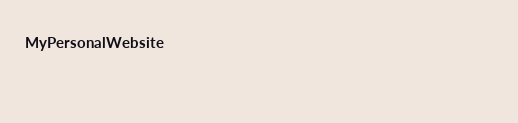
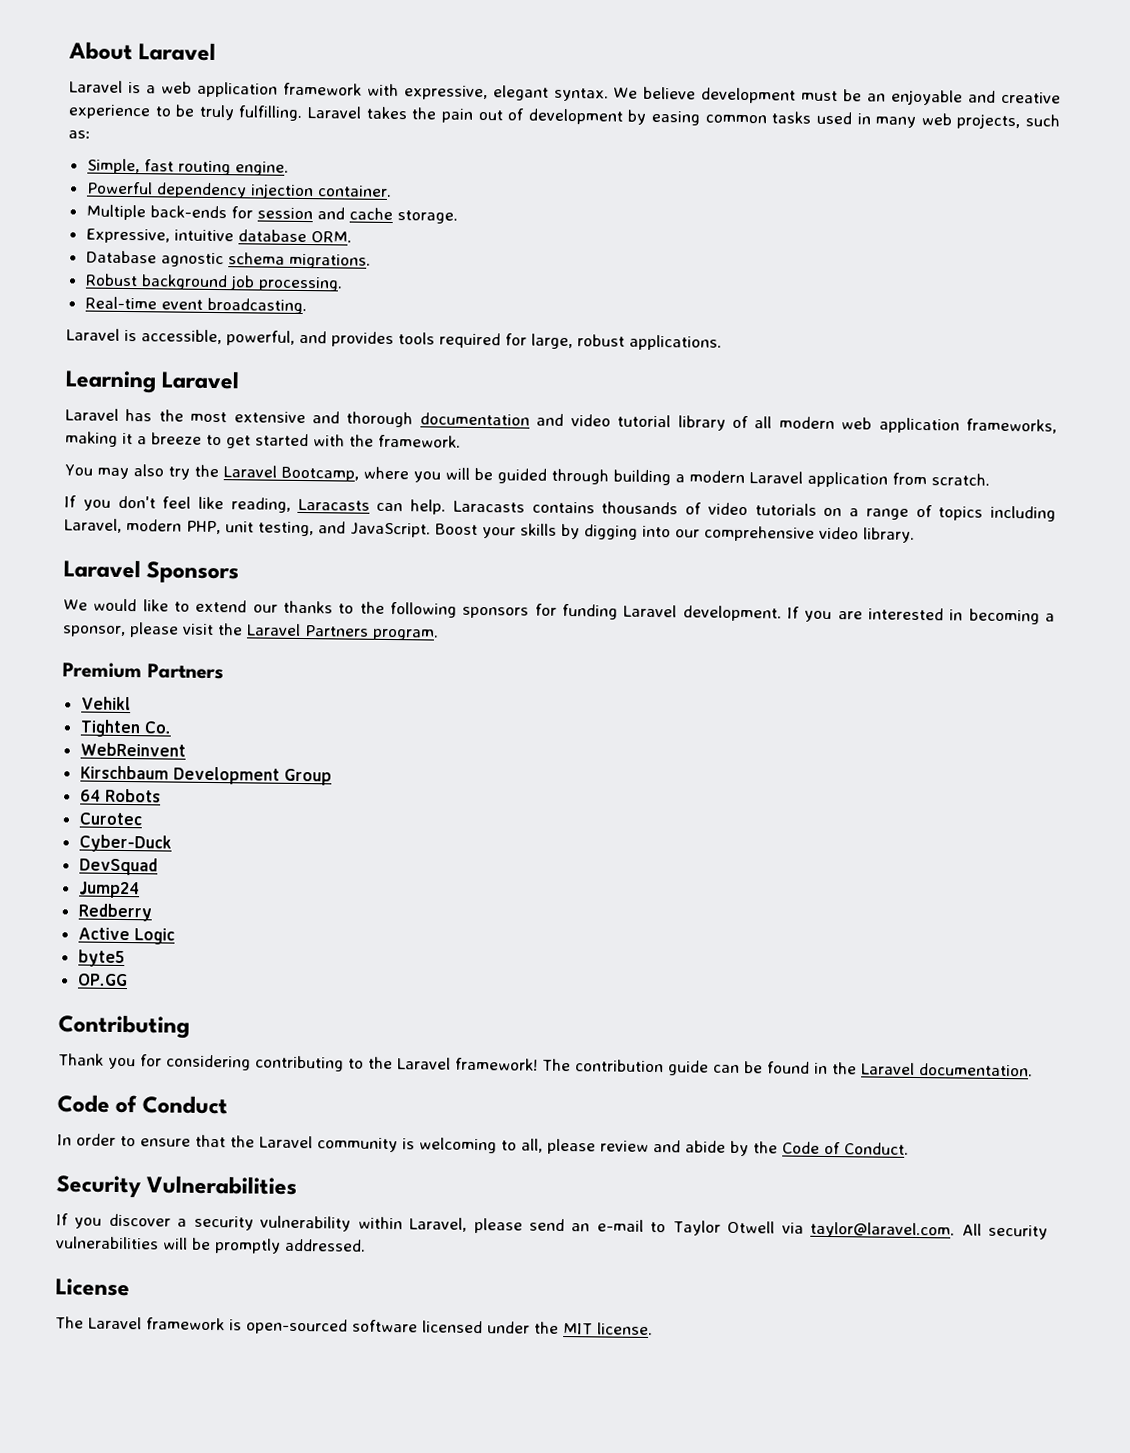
[25,37,164,51] MyPersonalWebsite -> [68,41,217,62] [69,80,1061,106] [68,104,1060,130] [68,130,91,139] [86,158,289,176] [86,181,392,200] [85,204,458,224] [85,228,352,244] [85,250,371,269] [84,273,343,292] [84,296,307,315] [66,328,722,351] [65,370,241,394] [65,408,1057,434] [65,431,461,449] [64,464,990,488] [64,495,1056,522] [64,518,915,543] [63,559,240,584] [63,598,1056,625] [62,622,439,641] [62,662,224,680] [80,696,131,711] [79,719,172,738] [79,742,186,757] [79,765,332,786] [79,788,161,803] [78,812,142,826] [78,834,172,853] [78,857,158,876] [78,881,140,899] [77,903,152,922] [77,927,175,945] [77,949,125,968] [77,973,128,987] [58,1014,190,1039] [58,1053,1033,1077] [57,1094,228,1115] [57,1133,909,1157] [56,1175,298,1198] [56,1213,1048,1240] [56,1236,366,1254] [55,1278,130,1297] [55,1316,653,1336] About Laravel // Laravel is a web application framework with expressive, elegant syntax. We believe development must be an enjoyable and creative experience to be truly fulfilling. Laravel takes the pain out of development by easing common tasks used in many web projects, such as: // Simple, fast routing engine. // Powerful dependency injection container. // Multiple back-ends for session and cache storage. // Expressive, intuitive database ORM. // Database agnostic schema migrations. // Robust background job processing. // Real-time event broadcasting. // Laravel is accessible, powerful, and provides tools required for large, robust applications. // Learning Laravel // Laravel has the most extensive and thorough documentation and video tutorial library of all modern web application frameworks, making it a breeze to get started with the framework. // You may also try the Laravel Bootcamp, where you will be guided through building a modern Laravel application from scratch. // If you don't feel like reading, Laracasts can help. Laracasts contains thousands of video tutorials on a range of topics including Laravel, modern PHP, unit testing, and JavaScript. Boost your skills by digging into our comprehensive video library. // Laravel Sponsors // We would like to extend our thanks to the following sponsors for funding Laravel development. If you are interested in becoming a sponsor, please visit the Laravel Partners program. // Premium Partners // Vehikl // Tighten Co. // WebReinvent // Kirschbaum Development Group // 64 Robots // Curotec // Cyber-Duck // DevSquad // Jump24 // Redberry // Active Logic // byte5 // OP.GG // Contributing // Thank you for considering contributing to the Laravel framework! The contribution guide can be found in the Laravel documentation. // Code of Conduct // In order to ensure that the Laravel community is welcoming to all, please review and abide by the Code of Conduct. // Security Vulnerabilities // If you discover a security vulnerability within Laravel, please send an e-mail to Taylor Otwell via taylor@laravel.com. All security vulnerabilities will be promptly addressed. // License // The Laravel framework is open-sourced software licensed under the MIT license.

